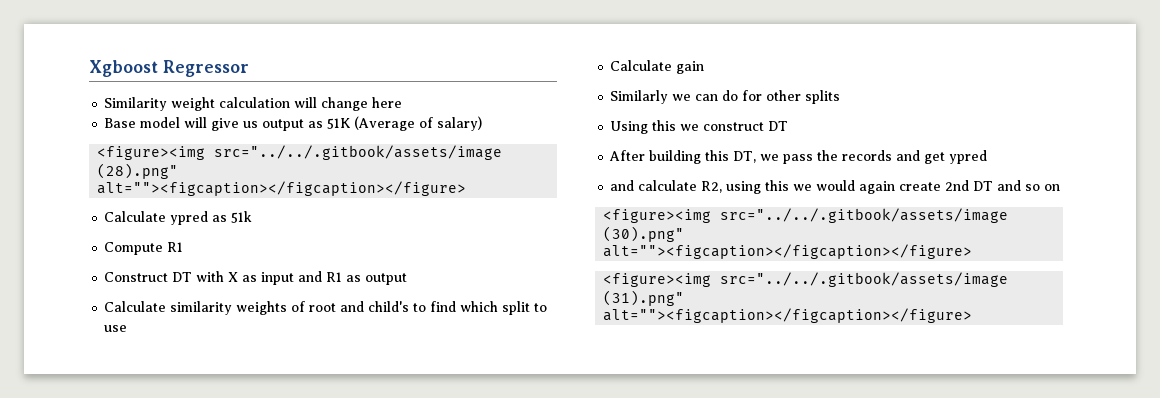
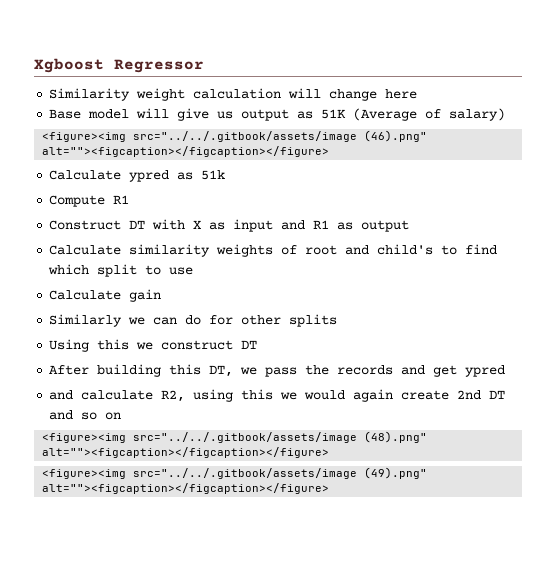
[97,163,179,179] (28).png" -> [364,130,428,142] (46).png"
[603,226,685,242] (30).png" -> [364,431,428,443] (48).png"
[603,290,685,306] (31).png" -> [364,467,428,479] (49).png"

